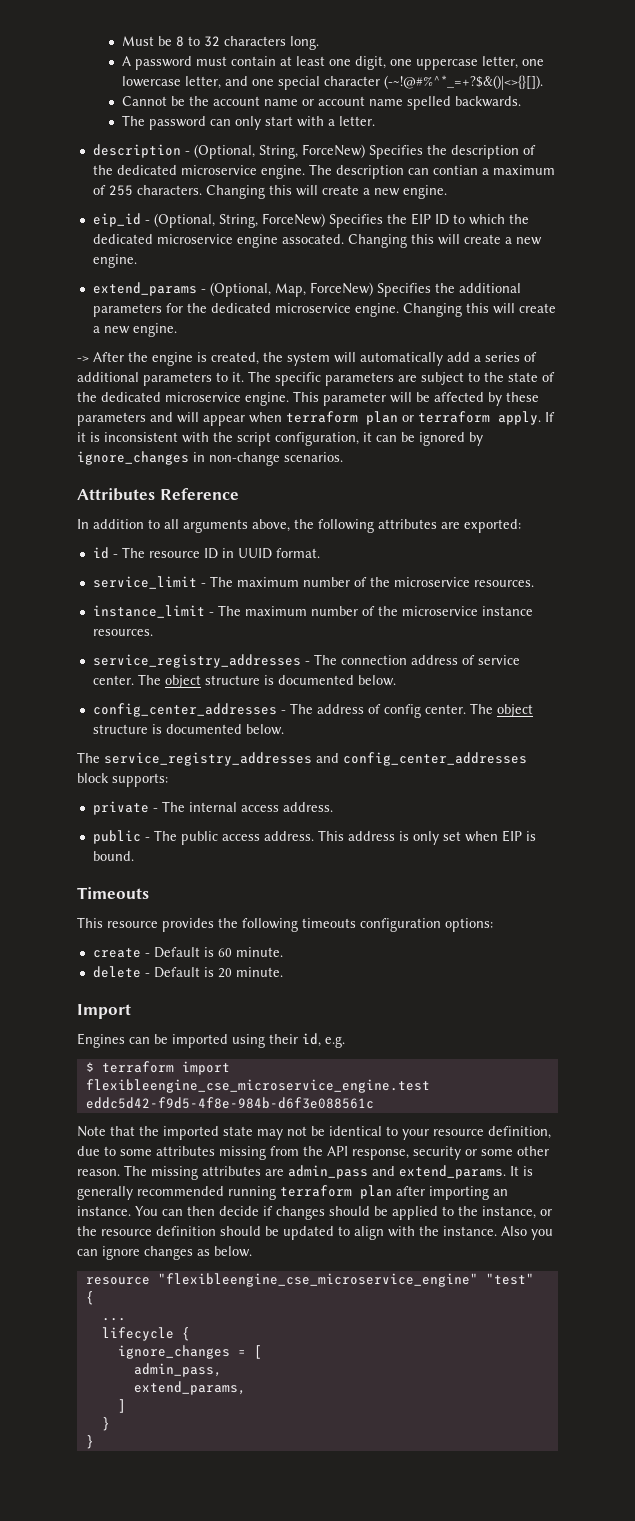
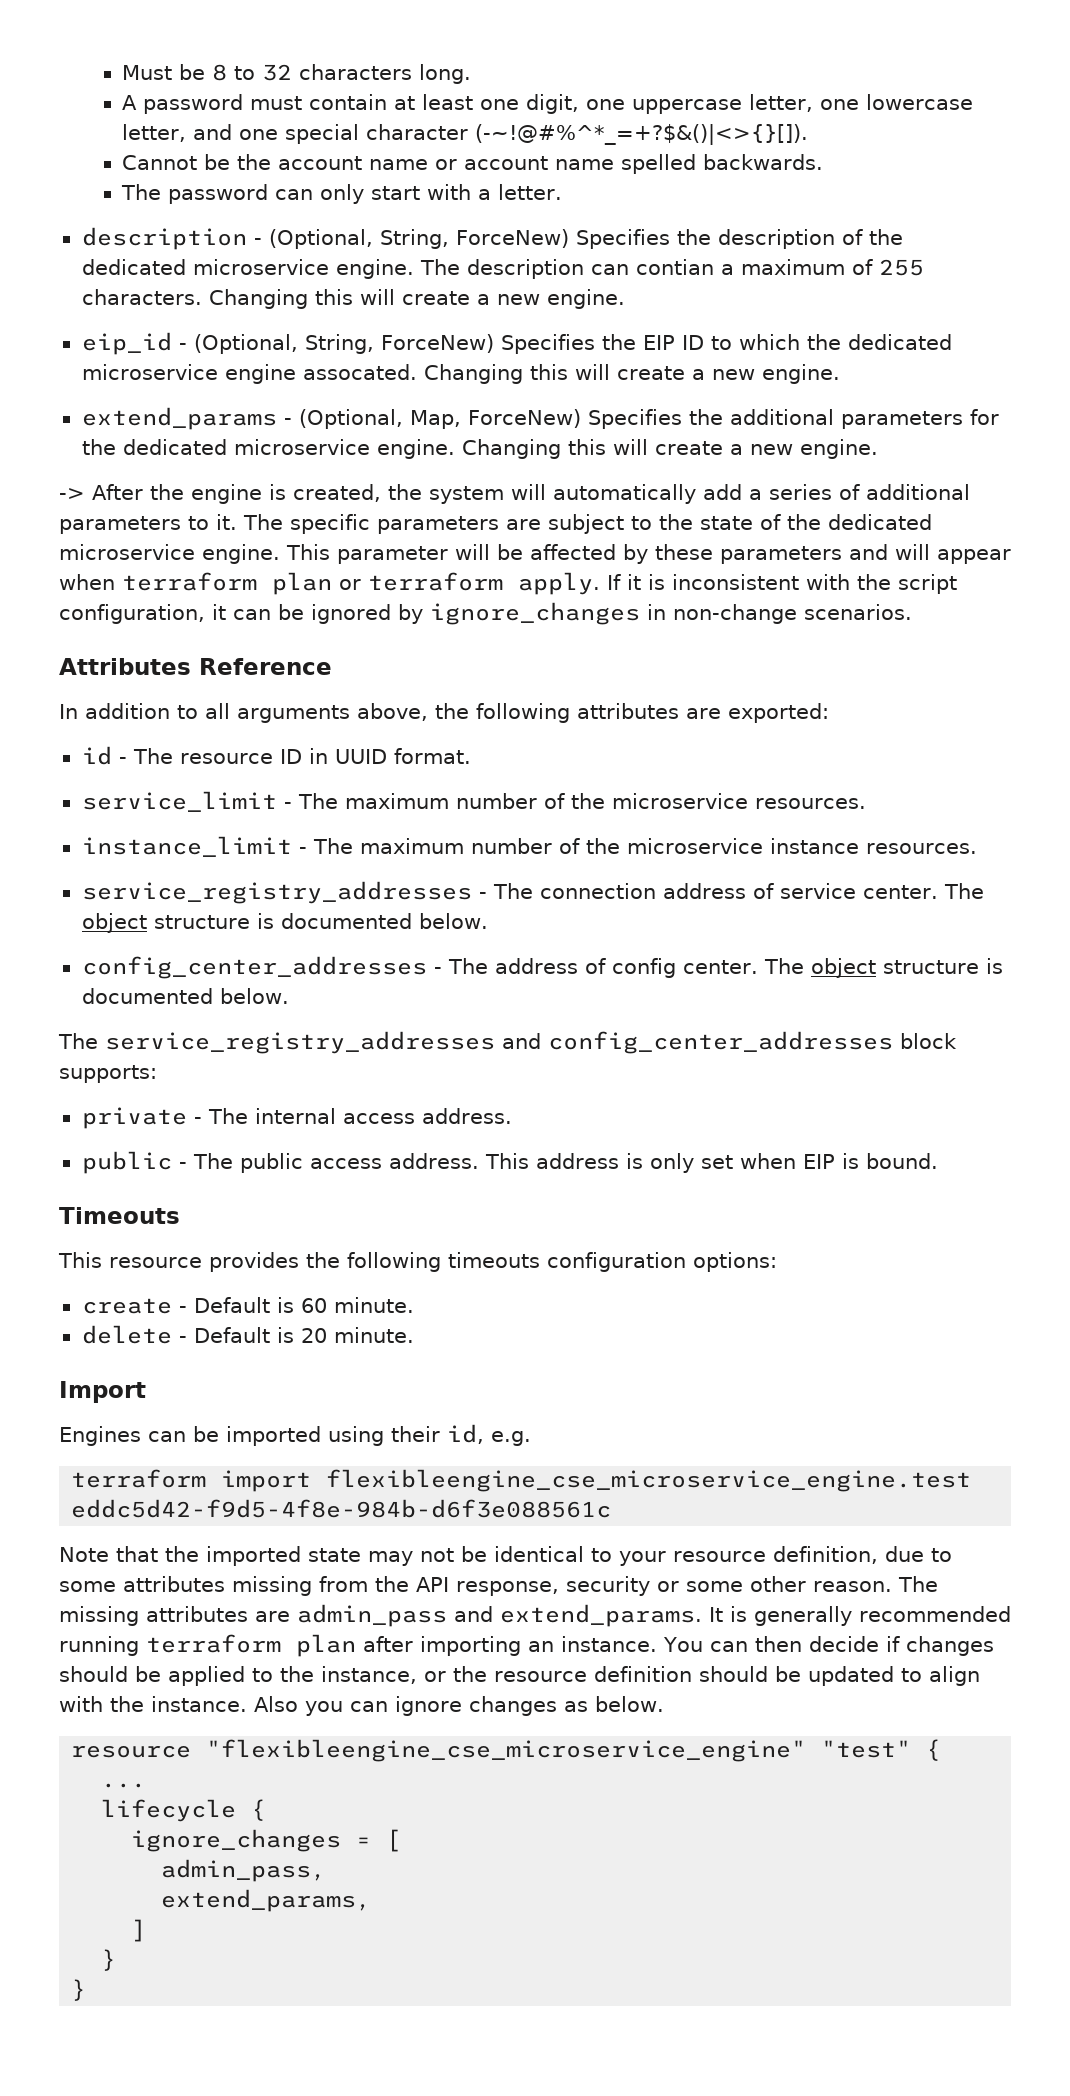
[85,1062,94,1072] $ -> (531, 1438) none

